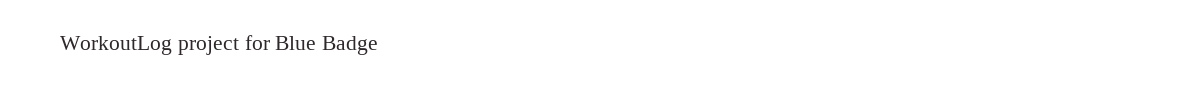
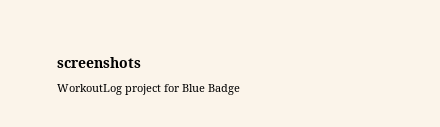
(60, 45) none -> [57,57,141,68] screenshots //

